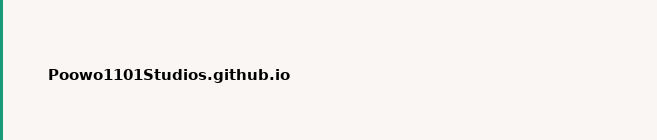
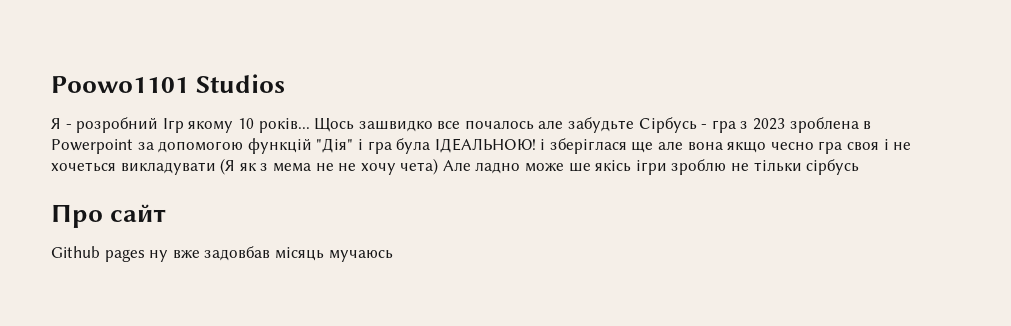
[48,69,290,83] Poowo1101Studios.github.io -> [51,74,286,93] [51,117,872,133] [51,138,912,154] [51,158,860,175] [51,204,167,228] [51,246,393,262] Poowo1101 Studios // Я - розробний Ігр якому 10 років... Щось зашвидко все почалось але забудьте Сірбусь - гра з 2023 зроблена в Powerpoint за допомогою функцій "Дія" і гра була ІДЕАЛЬНОЮ! і зберіглася ще але вона якщо чесно гра своя і не хочеться викладувати (Я як з мема не не хочу чета) Але ладно може ше якісь ігри зроблю не тільки сірбусь // Про сайт // Github pages ну вже задовбав місяць мучаюсь

